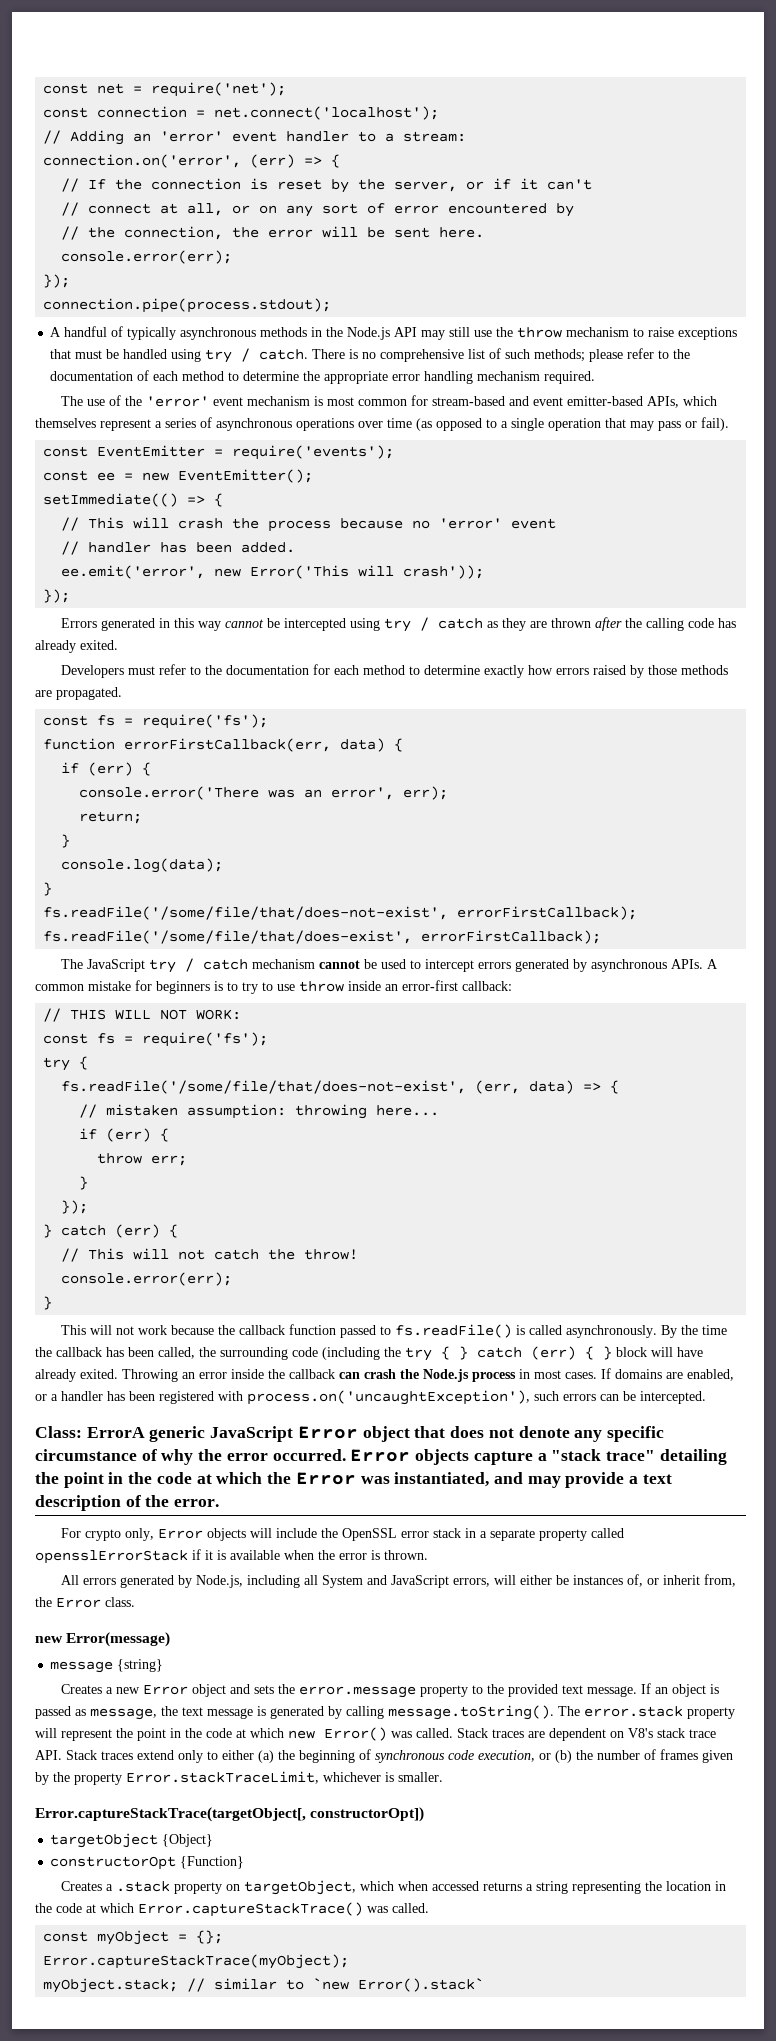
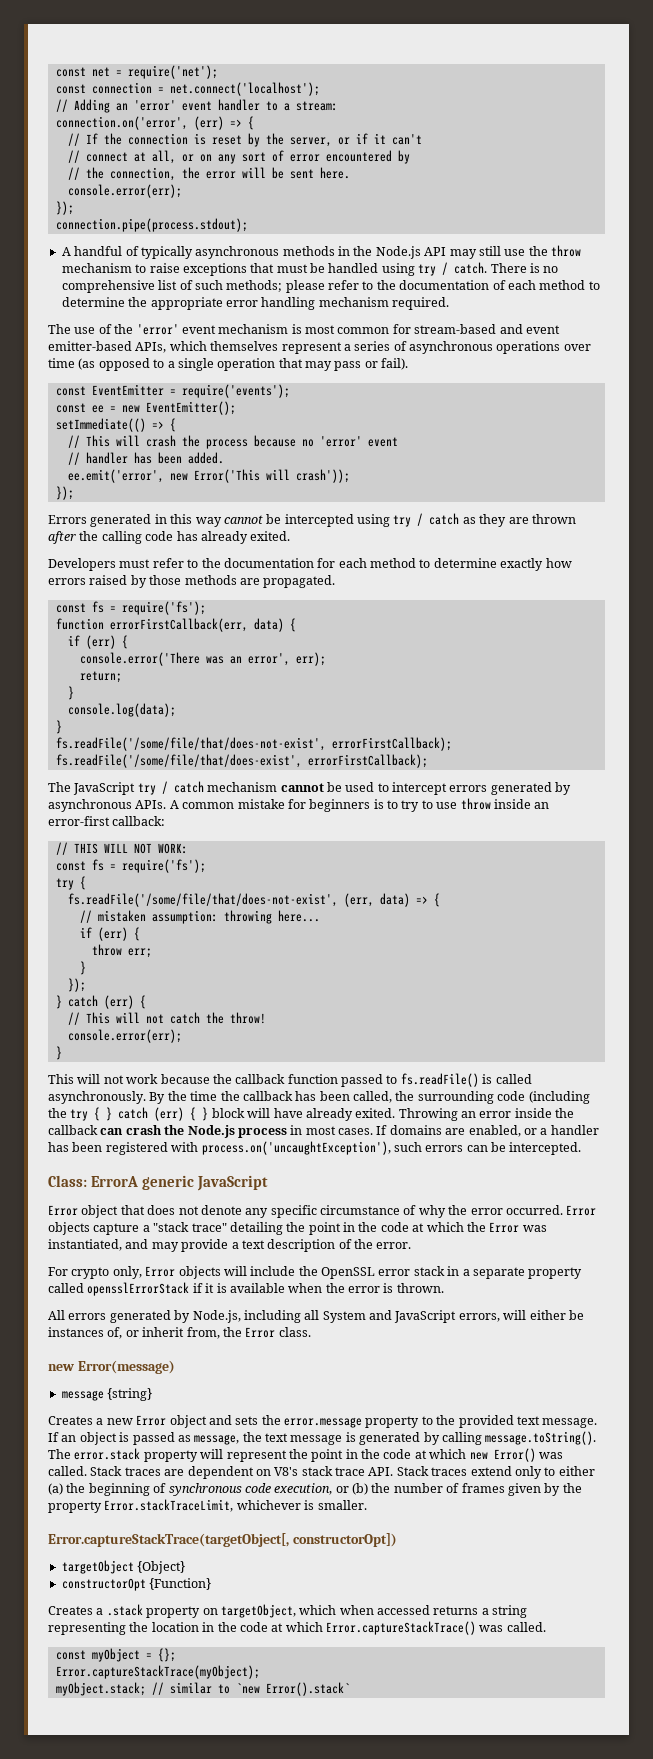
(294, 1434) none -> (268, 1183) //

